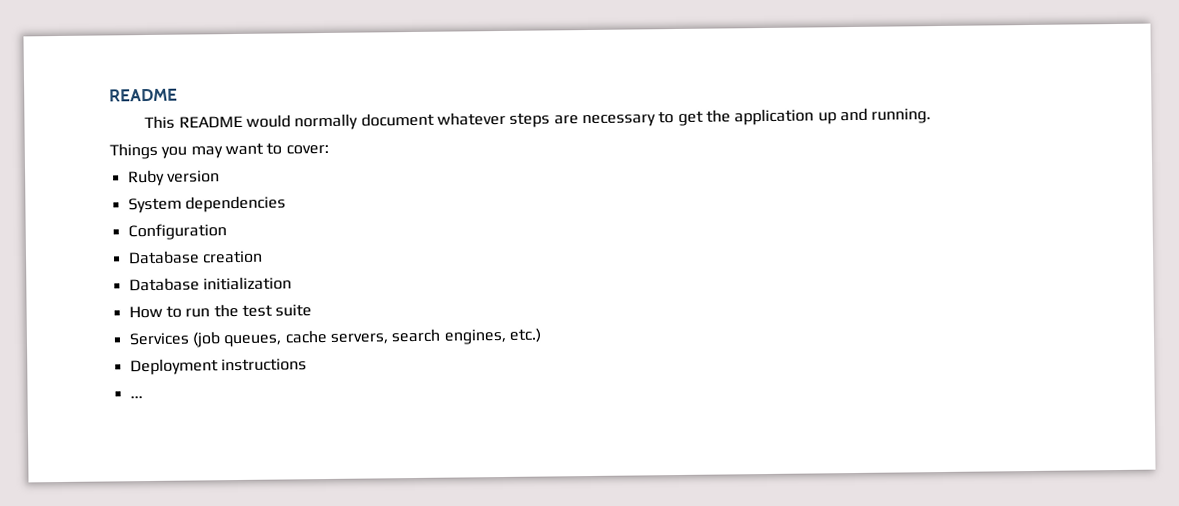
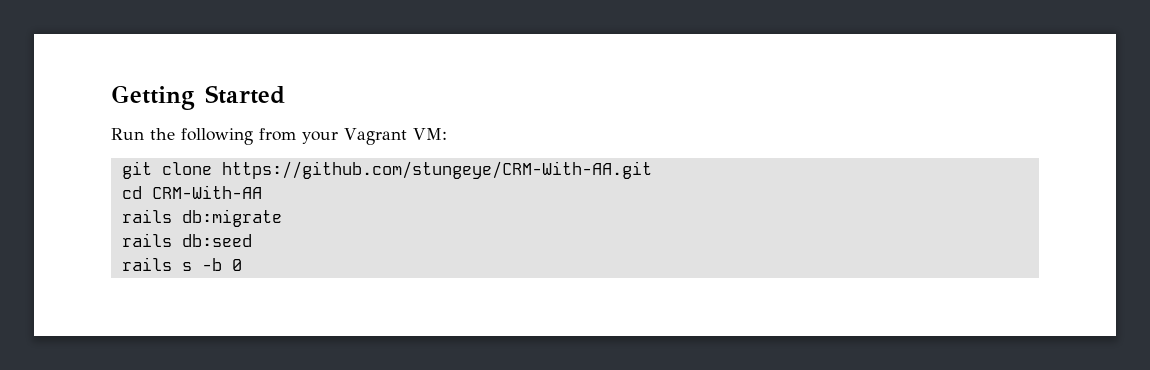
[109,88,178,102] [144,107,932,131] [109,142,329,160] [127,169,220,187] [127,195,286,214] [127,223,227,241] [127,250,263,265] [128,276,292,292] [128,303,313,319] [128,328,542,348] [129,358,307,376] [129,396,143,399] README // This README would normally document whatever steps are necessary to get the application up and running. // Things you may want to cover: // Ruby version // System dependencies // Configuration // Database creation // Database initialization // How to run the test suite // Services (job queues, cache servers, search engines, etc.) // Deployment instructions // ... -> [111,85,285,110] [111,128,447,145] [121,161,652,179] [121,185,262,199] [121,209,282,227] [121,233,252,247] [121,257,242,271] Getting Started // Run the following from your Vagrant VM: // git clone https://github.com/stungeye/CRM-With-AA.git // cd CRM-With-AA // rails db:migrate // rails db:seed // rails s -b 0

